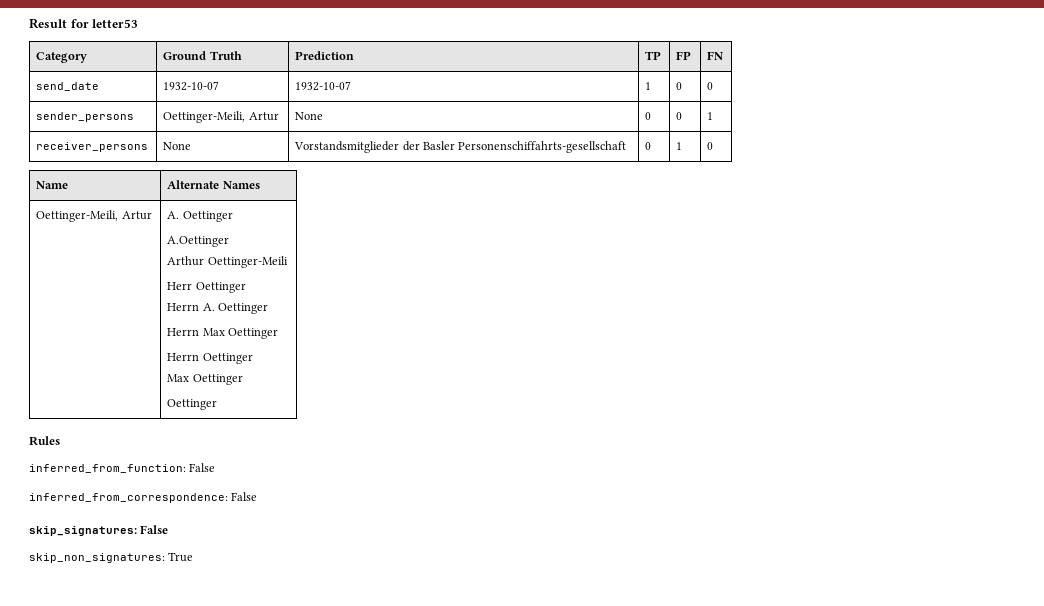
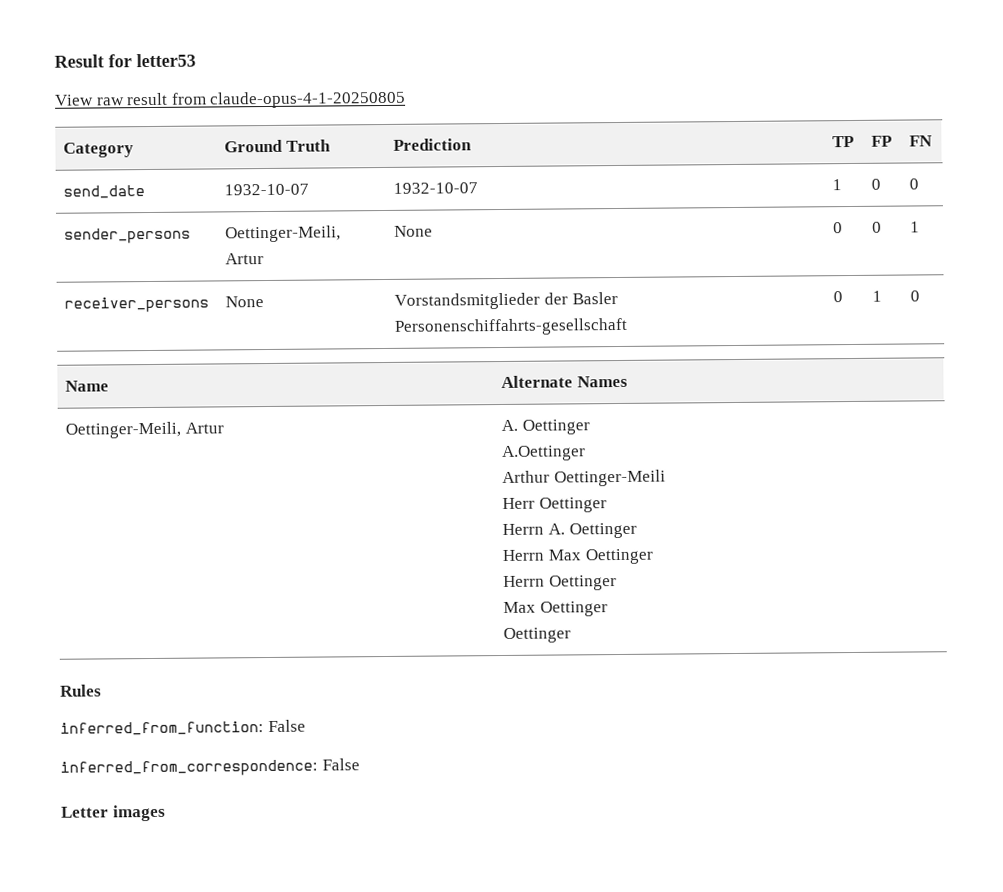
(139, 23) none -> [54,90,407,109] // View raw result from claude-opus-4-1-20250805
[29,525,169,536] [29,552,194,563] skip_signatures: False // skip_non_signatures: True -> [61,804,166,822] Letter images

